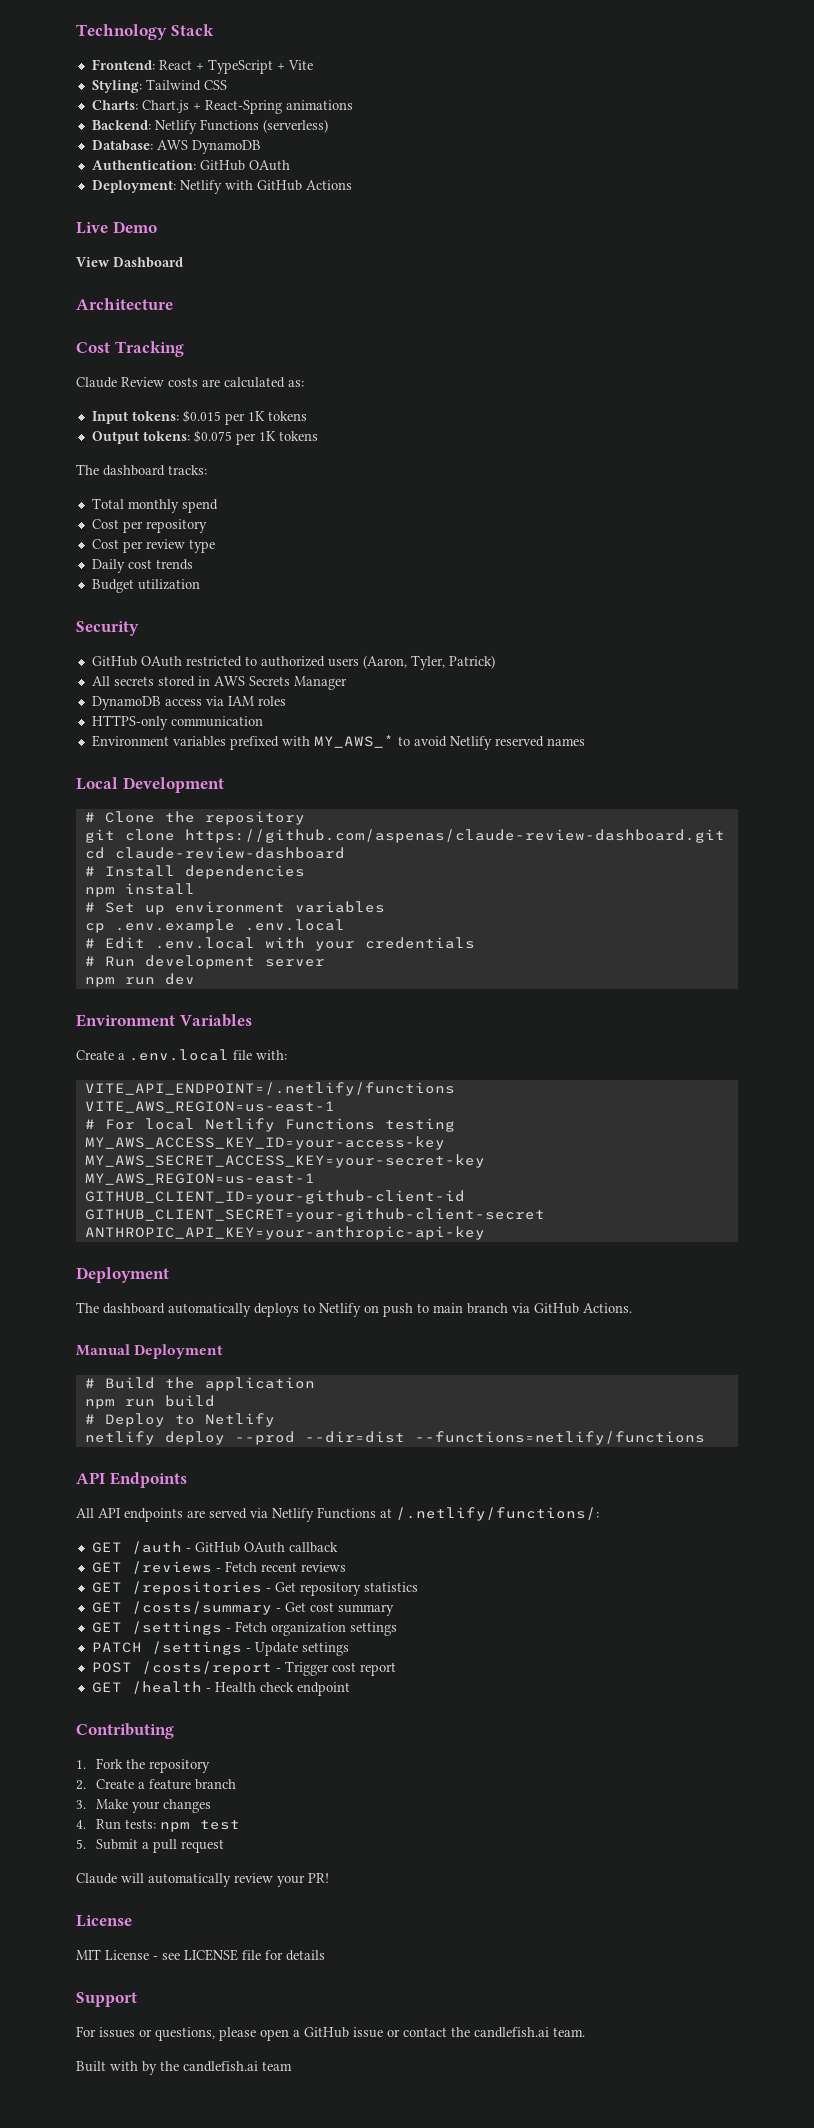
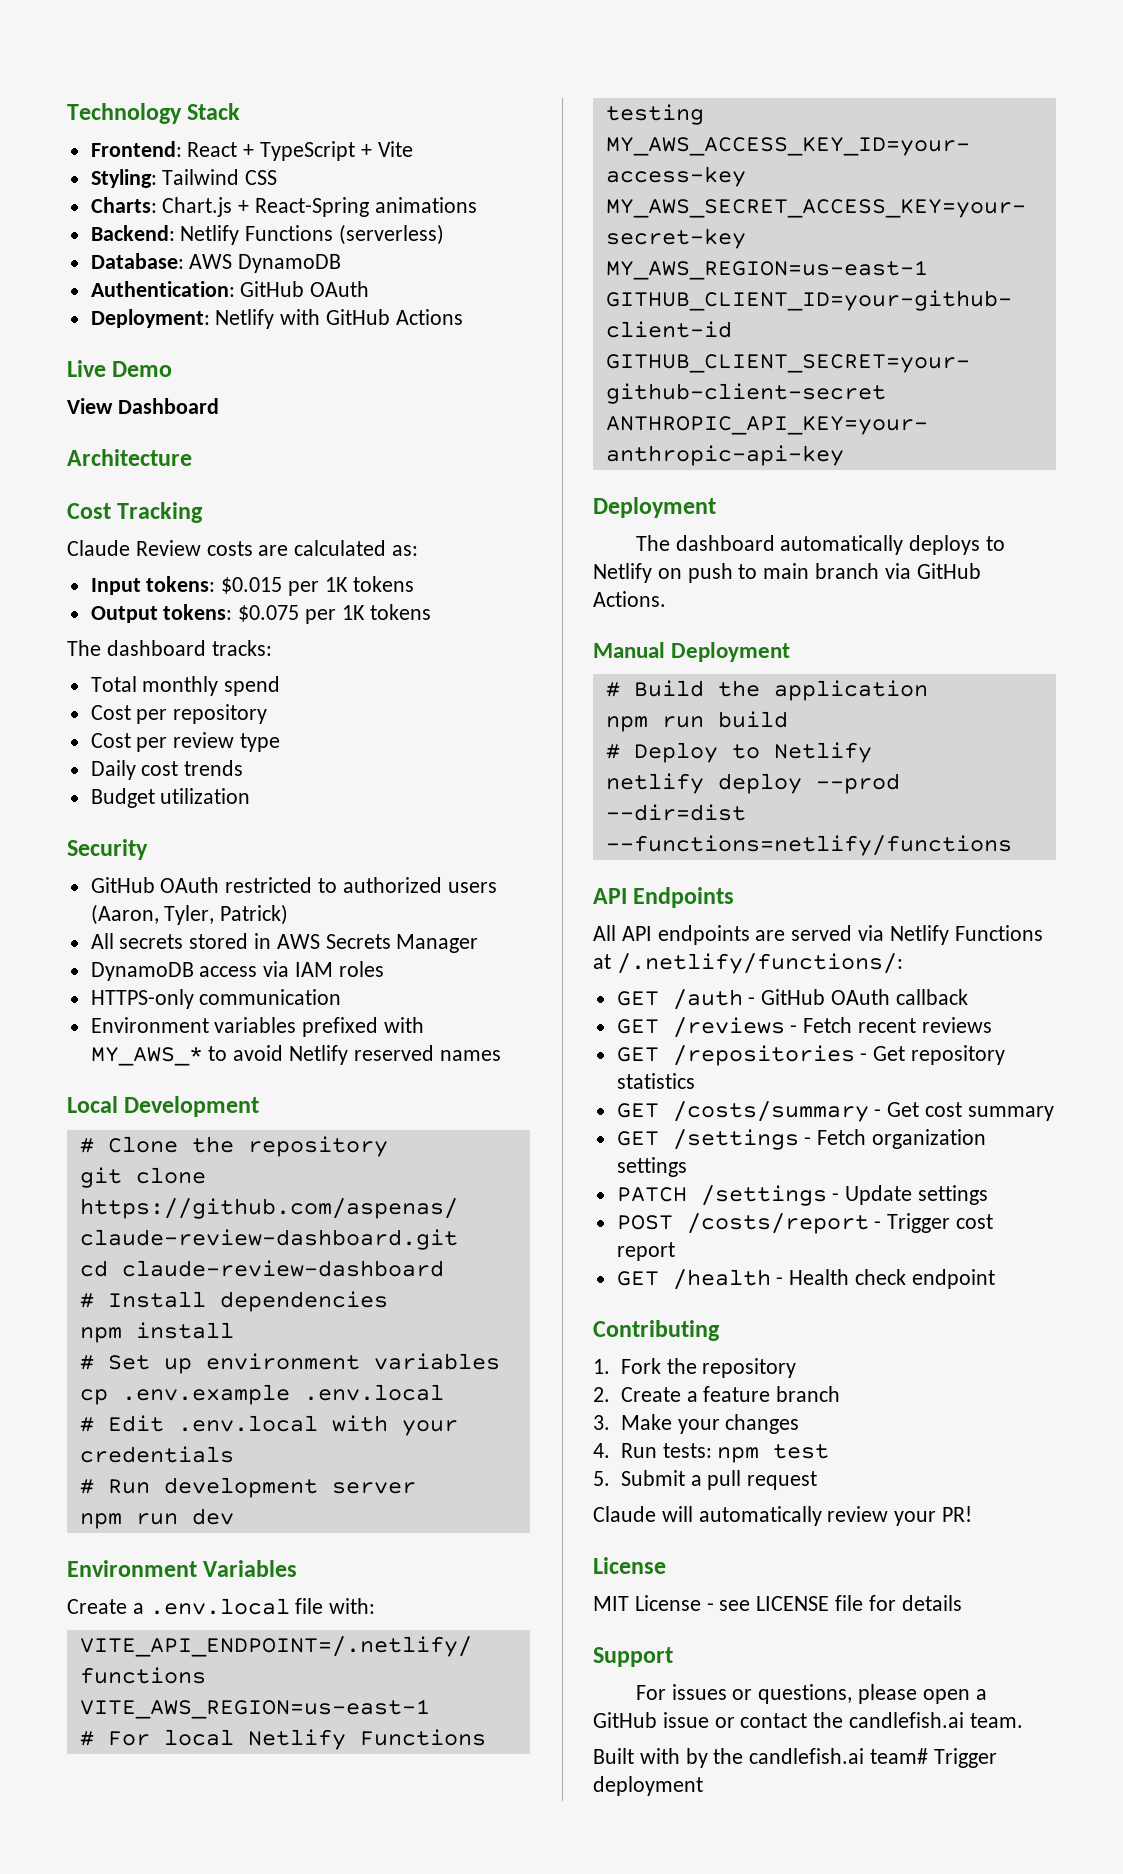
[262,2061,292,2071] team -> [870,1748,997,1768] [593,1776,703,1796] team# Trigger deployment

